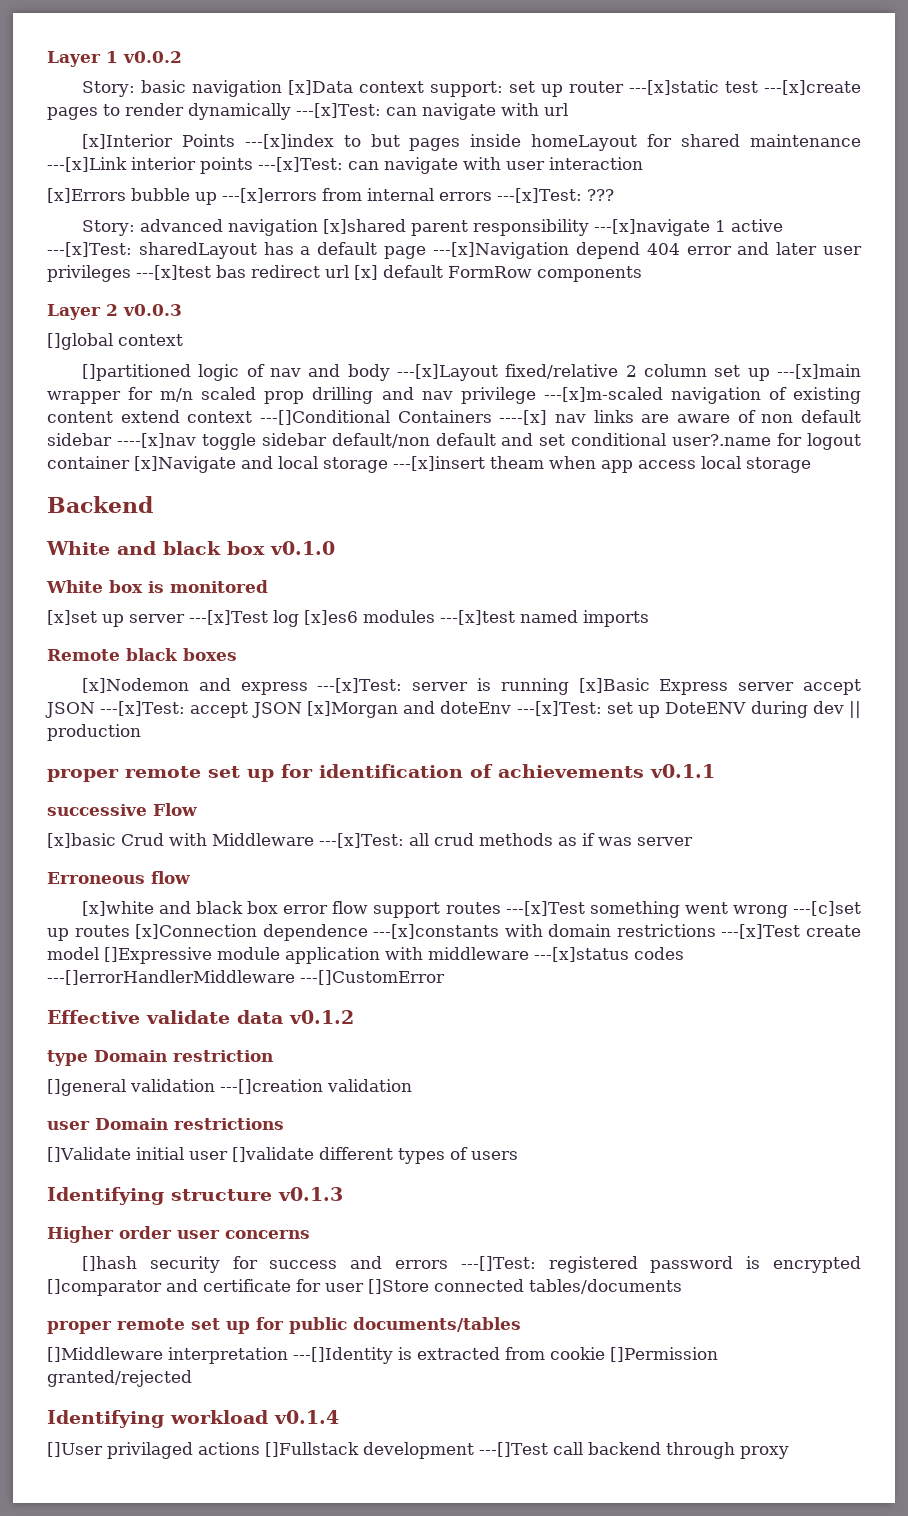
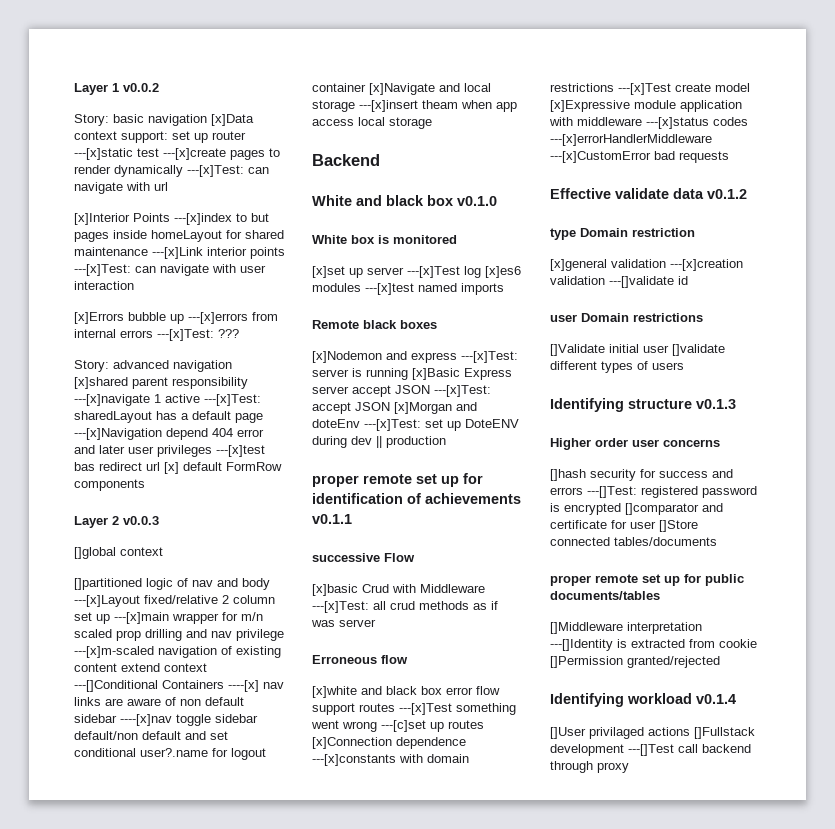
[104,947,212,964] []Expressive -> [550,100,630,112] [x]Expressive
[47,970,445,985] ---[]errorHandlerMiddleware ---[]CustomError -> [550,134,712,146] [550,151,729,163] ---[x]errorHandlerMiddleware ---[x]CustomError bad requests
[47,1079,412,1096] []general validation ---[]creation validation -> [550,259,743,271] [550,276,688,288] [x]general validation ---[x]creation validation ---[]validate id

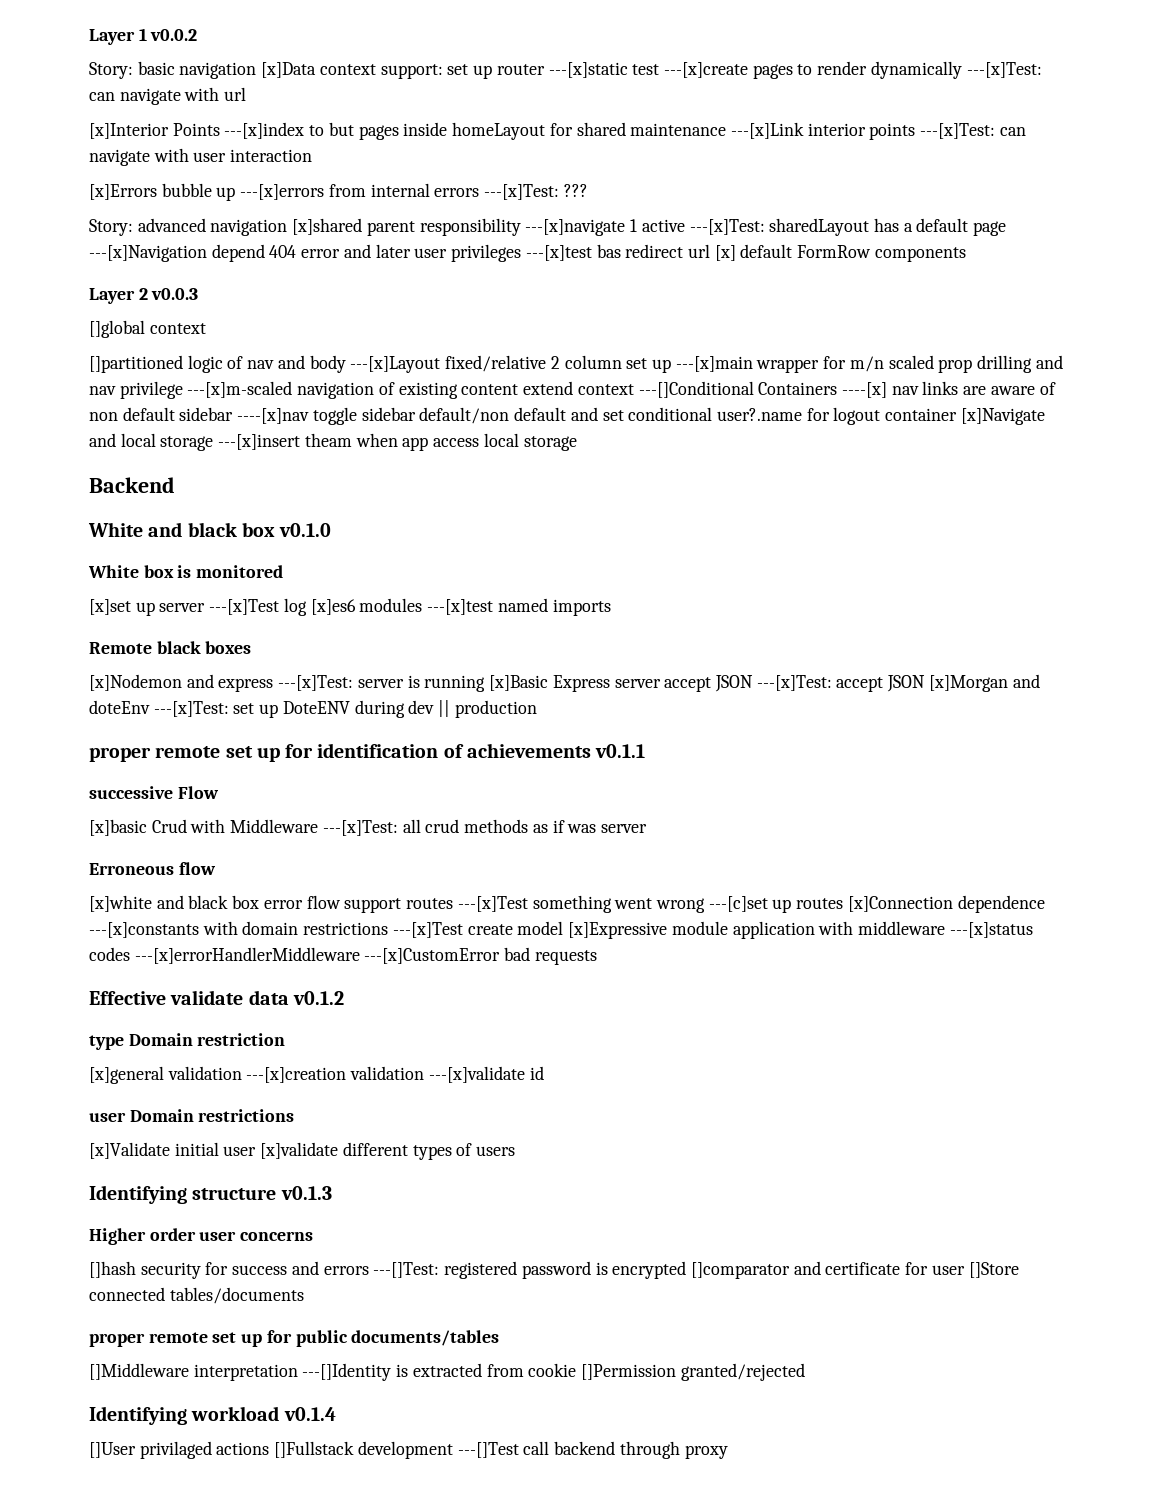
[609,276,674,288] ---[]validate -> [428,1066,525,1083] ---[x]validate
[550,344,605,356] []Validate -> [89,1142,170,1159] [x]Validate
[672,344,725,356] []validate -> [260,1142,339,1159] [x]validate

